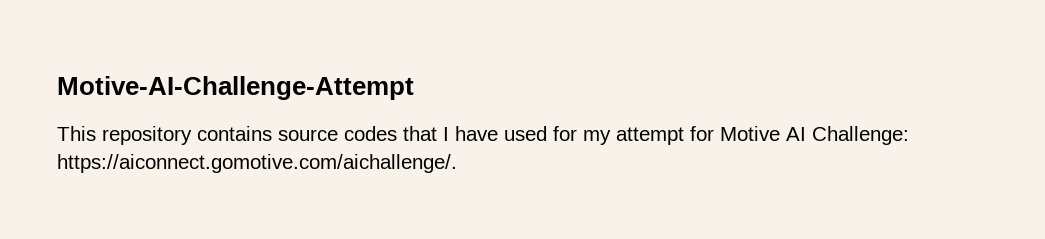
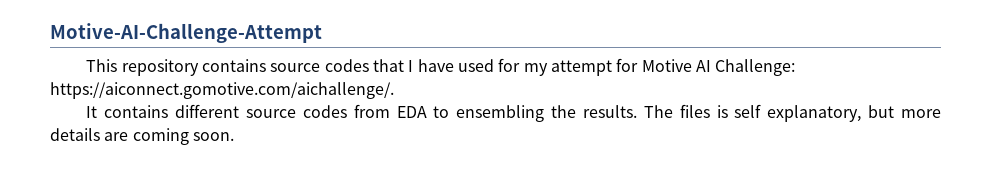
(457, 163) none -> [86,104,941,122] [50,128,234,145] // It contains different source codes from EDA to ensembling the results. The files is self explanatory, but more details are coming soon.

